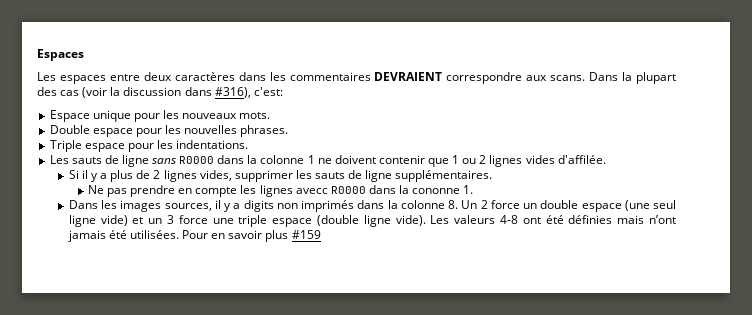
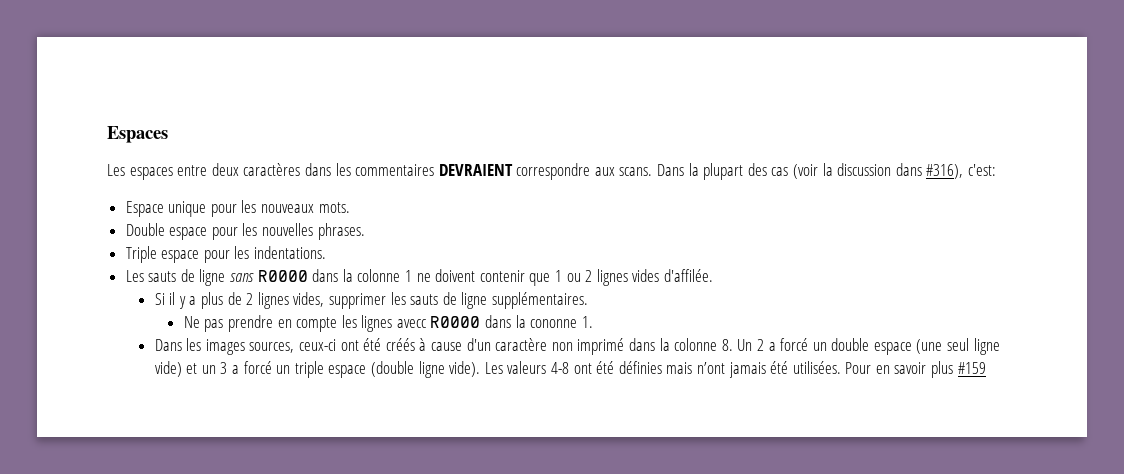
[214,200,355,212] il y a digits non imprimés -> [299,338,625,355] ceux-ci ont été créés à cause d'un caractère non imprimé
[490,200,520,209] force -> [768,338,809,351] a forcé
[178,215,234,224] force une -> [232,361,291,374] a forcé un

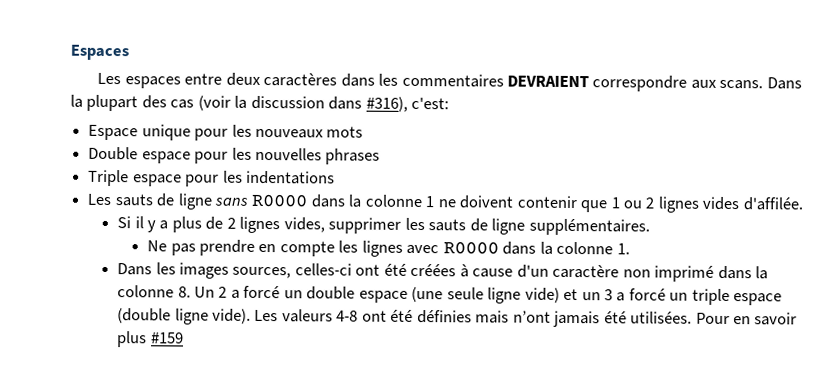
[318,202,350,213] mots. -> [326,126,364,138] mots
[317,223,365,240] phrases. -> [325,148,381,165] phrases
[254,246,327,259] indentations. -> [245,170,335,185] indentations
[396,315,578,328] avecc R0000 dans la cononne -> [406,241,614,255] avec R0000 dans la colonne
[299,338,415,351] ceux-ci ont été créés -> [294,263,457,277] celles-ci ont été créées
[947,338,970,351] seul -> [446,287,484,300] seule

